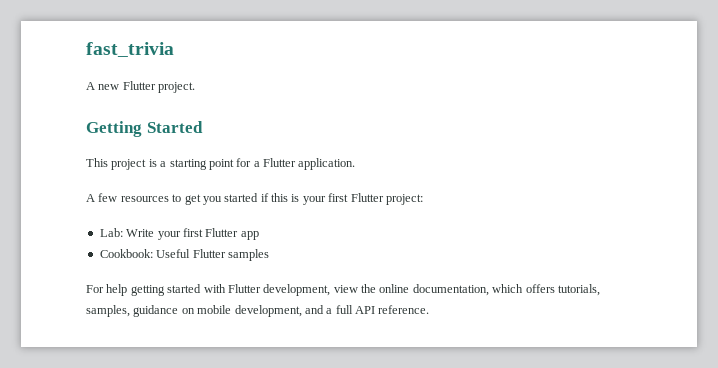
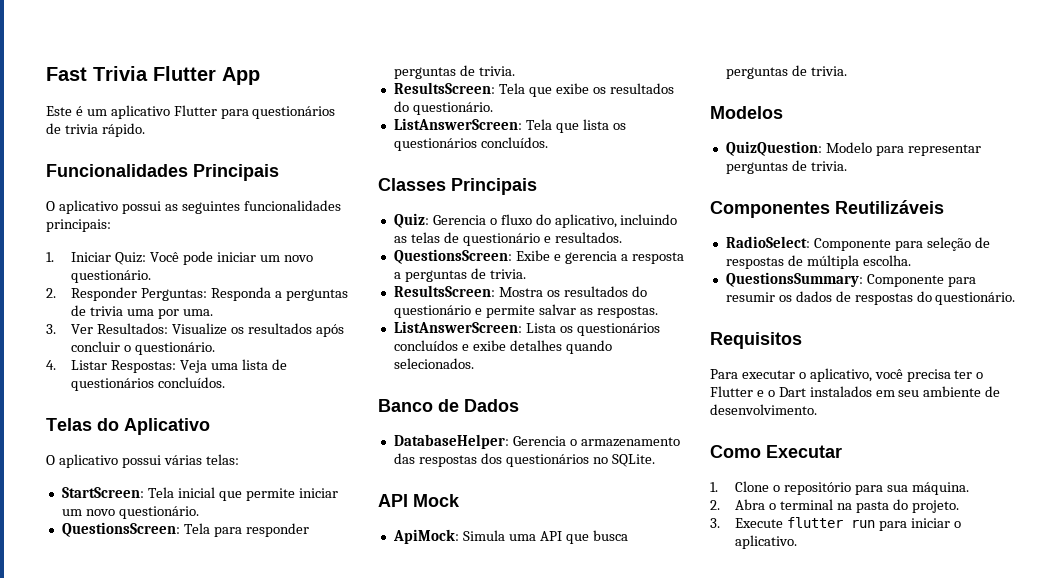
[86,42,174,57] [86,81,196,93] [86,121,203,137] [86,158,356,170] [86,193,423,205] [99,228,259,240] [99,249,269,261] [86,284,600,296] [86,305,430,317] fast_trivia // A new Flutter project. // Getting Started // This project is a starting point for a Flutter application. // A few resources to get you started if this is your first Flutter project: // Lab: Write your first Flutter app // Cookbook: Useful Flutter samples // For help getting started with Flutter development, view the online documentation, which offers tutorials, samples, guidance on mobile development, and a full API reference. -> [46,66,260,85] [46,105,336,119] [46,123,145,137] [46,164,279,181] [46,200,341,214] [46,219,111,232] [46,251,313,265] [71,270,152,283] [46,287,348,301] [71,305,213,319] [46,323,344,337] [71,341,215,355] [46,359,287,373] [71,377,225,391] [46,418,210,435] [46,454,239,468] [61,487,338,501] [61,506,199,519] [61,522,309,537] [393,65,515,79] [393,82,674,97] [393,101,493,115] [393,118,626,133] [393,137,548,151] [378,178,537,195] [393,213,678,228] [393,232,622,246] [393,249,684,264] [393,268,526,282] [393,285,647,297] [393,304,658,318] [393,321,660,336] [393,340,612,354] [393,358,474,369] [378,399,519,412] [393,434,680,449] [393,453,655,467] [378,494,460,507] [392,529,628,544] [725,65,847,79] [710,106,783,119] [725,141,981,156] [725,160,847,174] [710,200,944,218] [725,236,990,251] [725,255,911,269] [725,272,976,287] [725,291,1016,305] [710,332,802,349] [710,368,984,382] [710,386,1001,397] [710,404,817,415] [710,445,842,458] [710,481,969,495] [710,499,959,513] [710,517,961,531] [735,535,798,549] Fast Trivia Flutter App // Este é um aplicativo Flutter para questionários de trivia rápido. // Funcionalidades Principais // O aplicativo possui as seguintes funcionalidades principais: // 1. Iniciar Quiz: Você pode iniciar um novo questionário. // 2. Responder Perguntas: Responda a perguntas de trivia uma por uma. // 3. Ver Resultados: Visualize os resultados após concluir o questionário. // 4. Listar Respostas: Veja uma lista de questionários concluídos. // Telas do Aplicativo // O aplicativo possui várias telas: // StartScreen: Tela inicial que permite iniciar um novo questionário. // QuestionsScreen: Tela para responder perguntas de trivia. // ResultsScreen: Tela que exibe os resultados do questionário. // ListAnswerScreen: Tela que lista os questionários concluídos. // Classes Principais // Quiz: Gerencia o fluxo do aplicativo, incluindo as telas de questionário e resultados. // QuestionsScreen: Exibe e gerencia a resposta a perguntas de trivia. // ResultsScreen: Mostra os resultados do questionário e permite salvar as respostas. // ListAnswerScreen: Lista os questionários concluídos e exibe detalhes quando selecionados. // Banco de Dados // DatabaseHelper: Gerencia o armazenamento das respostas dos questionários no SQLite. // API Mock // ApiMock: Simula uma API que busca perguntas de trivia. // Modelos // QuizQuestion: Modelo para representar perguntas de trivia. // Componentes Reutilizáveis // RadioSelect: Componente para seleção de respostas de múltipla escolha. // QuestionsSummary: Componente para resumir os dados de respostas do questionário. // Requisitos // Para executar o aplicativo, você precisa ter o Flutter e o Dart instalados em seu ambiente de desenvolvimento. // Como Executar // 1. Clone o repositório para sua máquina. // 2. Abra o terminal na pasta do projeto. // 3. Execute flutter run para iniciar o aplicativo.

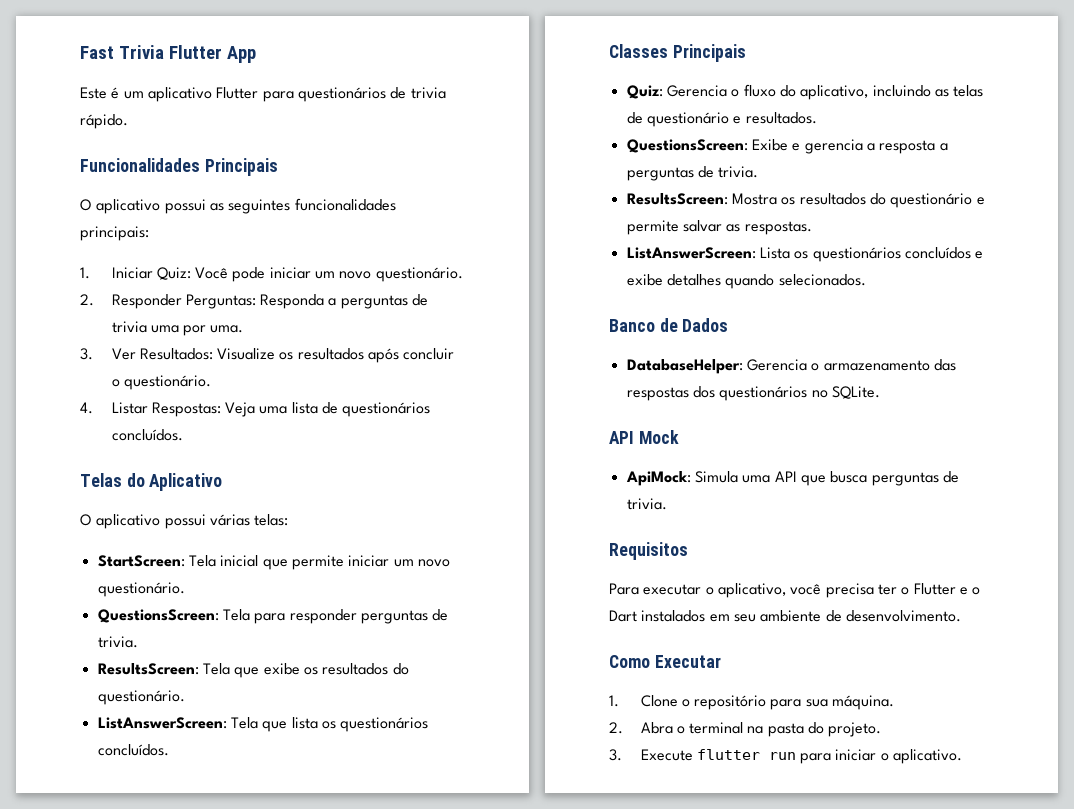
[710,106,783,119] [725,141,981,156] [725,160,847,174] [710,200,944,218] [725,236,990,251] [725,255,911,269] [725,272,976,287] [725,291,1016,305] // Modelos // QuizQuestion: Modelo para representar perguntas de trivia. // Componentes Reutilizáveis // RadioSelect: Componente para seleção de respostas de múltipla escolha. // QuestionsSummary: Componente para resumir os dados de respostas do questionário. -> (667, 504) none

